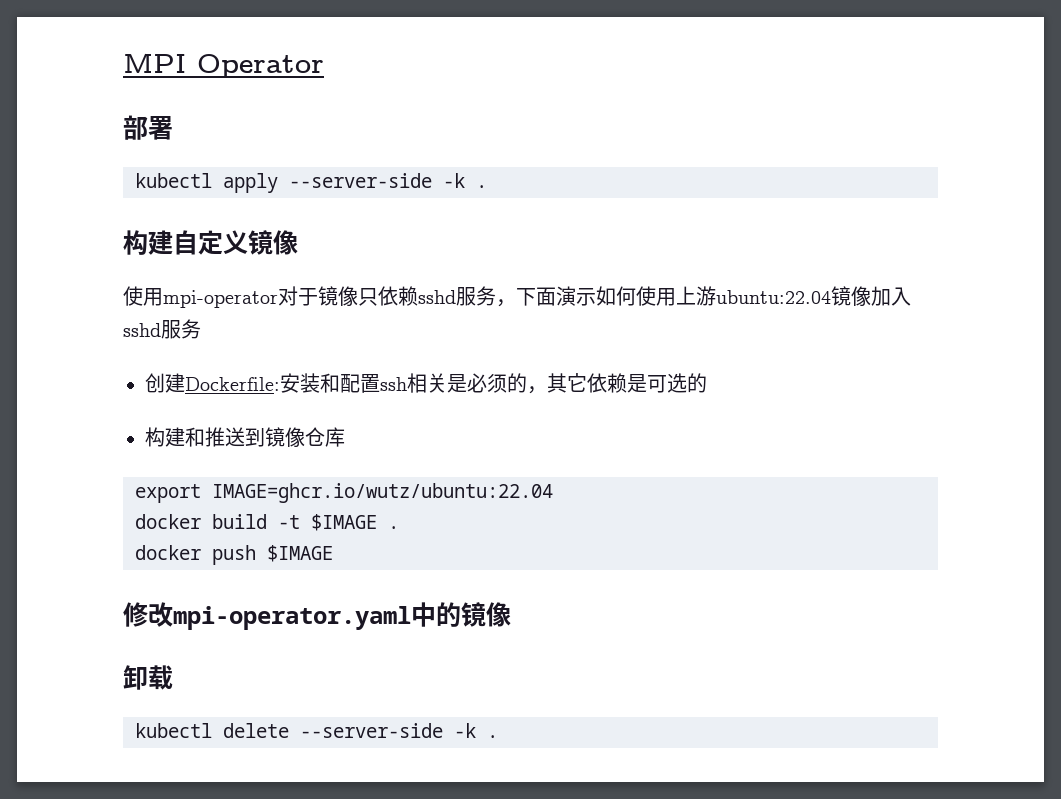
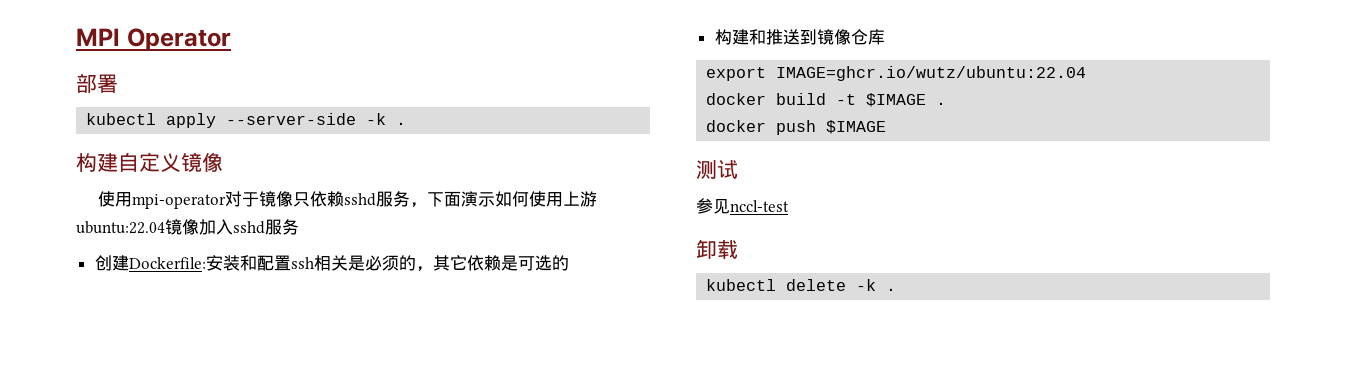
[123,602,511,630] 修改mpi-operator.yaml中的镜像 -> [696,160,738,179] [696,198,789,214] 测试 // 参见nccl-test
[300,723,443,738] --server-side -> (847, 285) none

